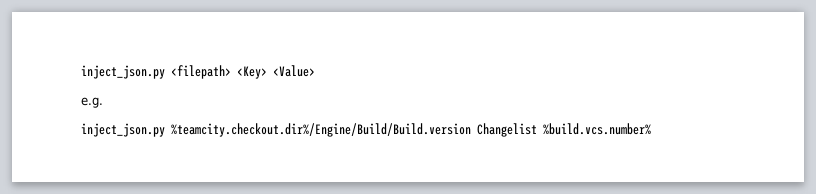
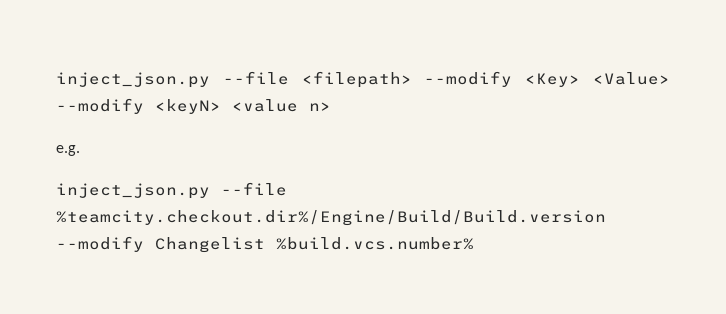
[81,65,231,79] inject_json.py <filepath> -> [56,71,513,88] inject_json.py --file <filepath> --modify
(315, 71) none -> [56,98,331,114] --modify <keyN> <value n>
[171,123,471,137] %teamcity.checkout.dir%/Engine/Build/Build.version -> [221,182,287,196] [56,210,606,226] [56,236,144,252] --file %teamcity.checkout.dir%/Engine/Build/Build.version --modify

